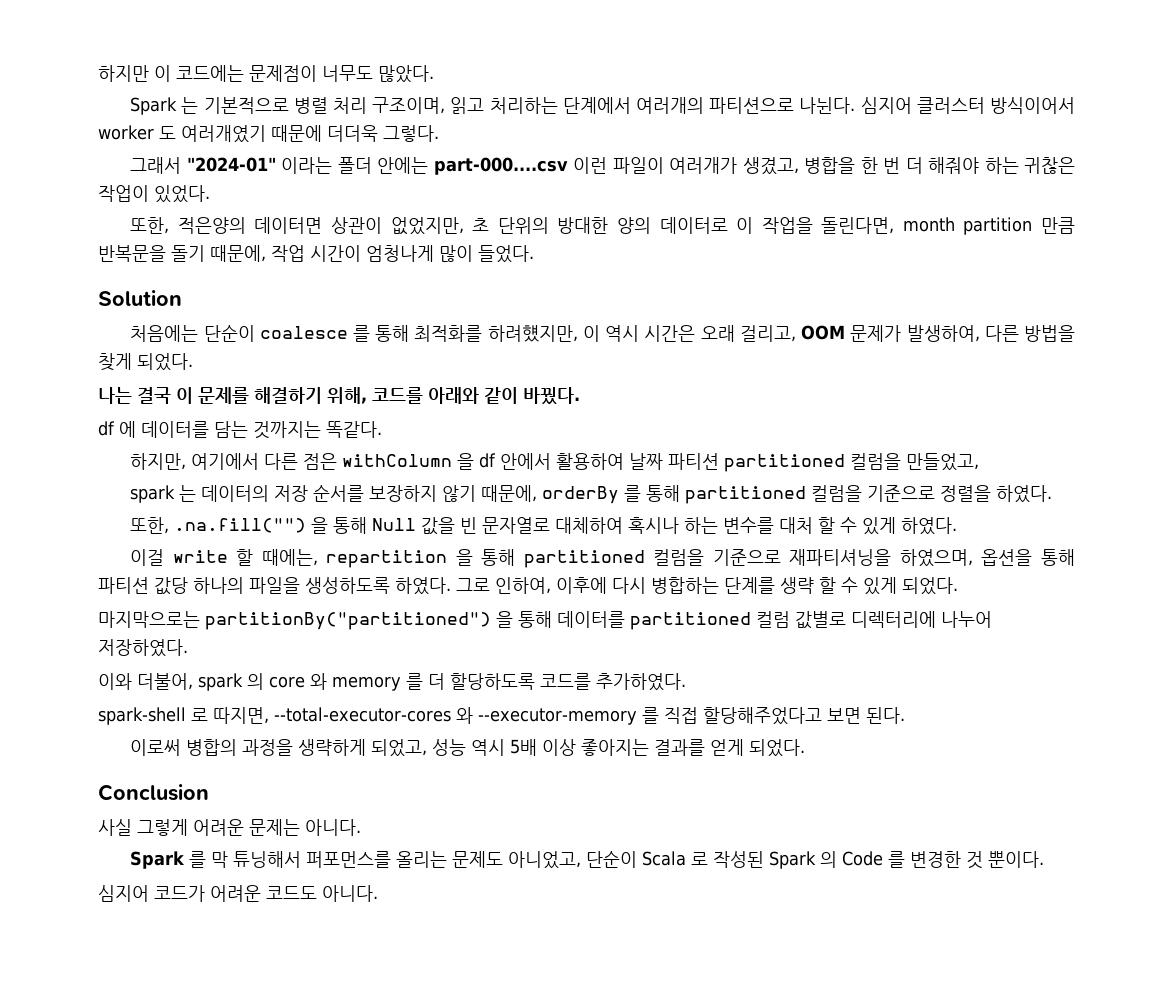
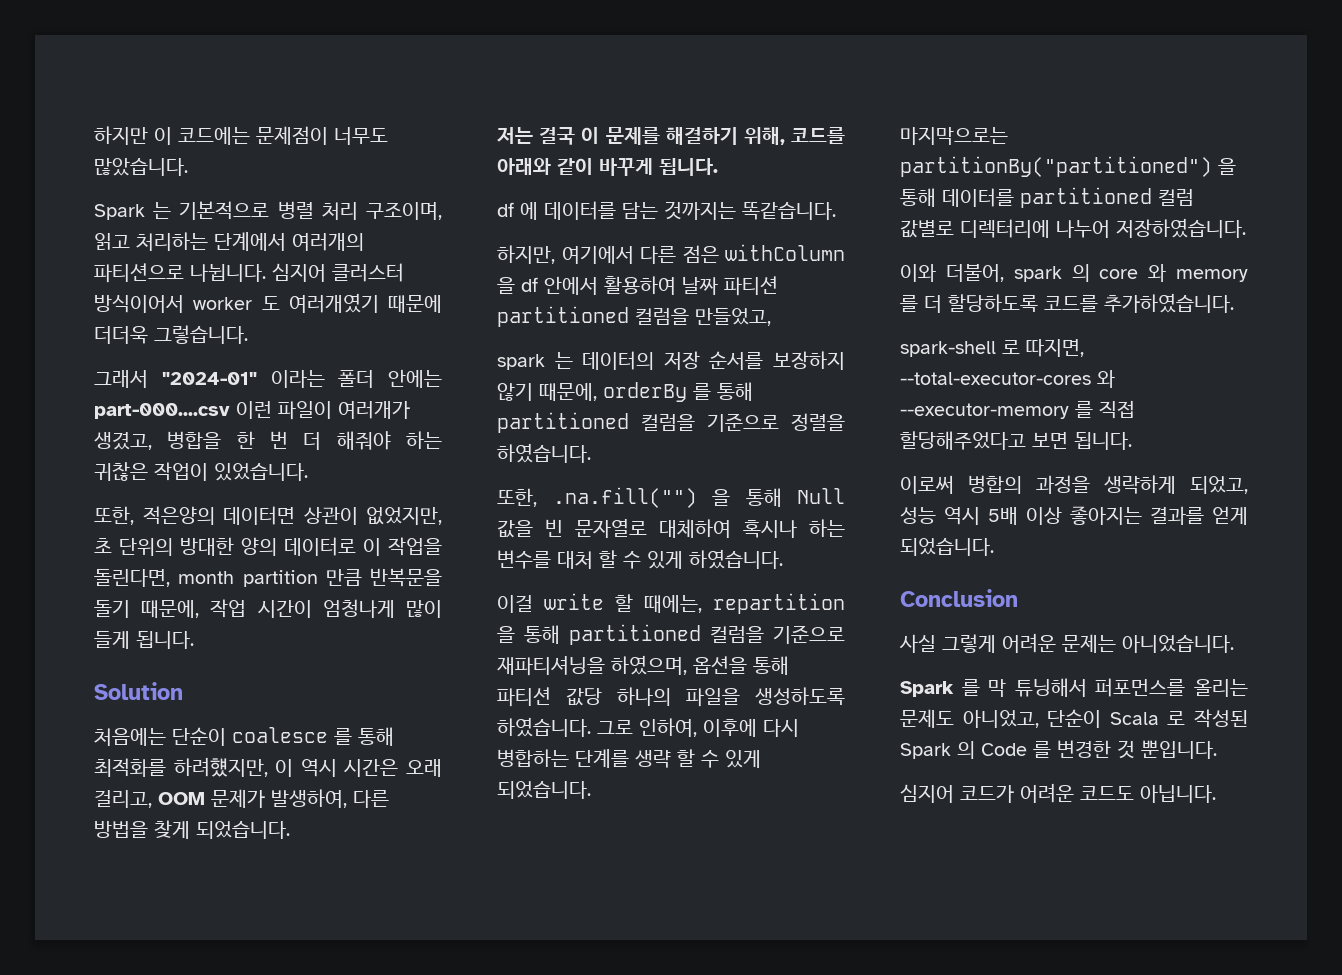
[378,65,434,83] 많았다. -> [94,158,188,176] 많았습니다.
[799,97,856,114] 나뉜다. -> [190,264,266,282] 나뉩니다.
[383,125,439,142] 그렇다. -> [154,325,248,344] 그렇습니다.
[154,185,210,203] 있었다. -> [214,463,308,481] 있었습니다.
[478,245,534,263] 들었다. -> [94,631,194,649] 들게 됩니다.
[137,353,193,371] [98,387,132,404] 되었다. // 나는 -> [196,821,290,839] [497,127,533,144] 되었습니다. // 저는
[523,387,580,405] 바꿨다. -> [599,158,718,176] 바꾸게 됩니다.
[326,421,382,438] 똑같다. -> [742,202,836,220] 똑같습니다.
[996,485,1053,503] 하였다. -> [497,443,591,463] 하였습니다.
[901,517,958,535] 하였다. -> [689,549,783,569] 하였습니다.
[395,577,451,595] 하였다. -> [497,717,591,737] 하였습니다.
[902,577,958,595] 되었다. -> [497,781,591,799] 되었습니다.
[98,639,188,657] 저장하였다. -> [1116,218,1246,238] 저장하였습니다.
[596,673,686,691] 추가하였다. -> [1104,293,1234,313] 추가하였습니다.
[865,707,905,724] 된다. -> [1074,432,1132,450] 됩니다.
[749,739,806,757] 되었다. -> [900,538,994,556] 되었습니다.
[305,819,361,836] 아니다. -> [1122,635,1234,653] 아니었습니다.
[988,851,1045,868] 뿐이다. -> [1141,740,1217,759] 뿐입니다.
[322,885,378,902] 아니다. -> [1140,785,1216,803] 아닙니다.

